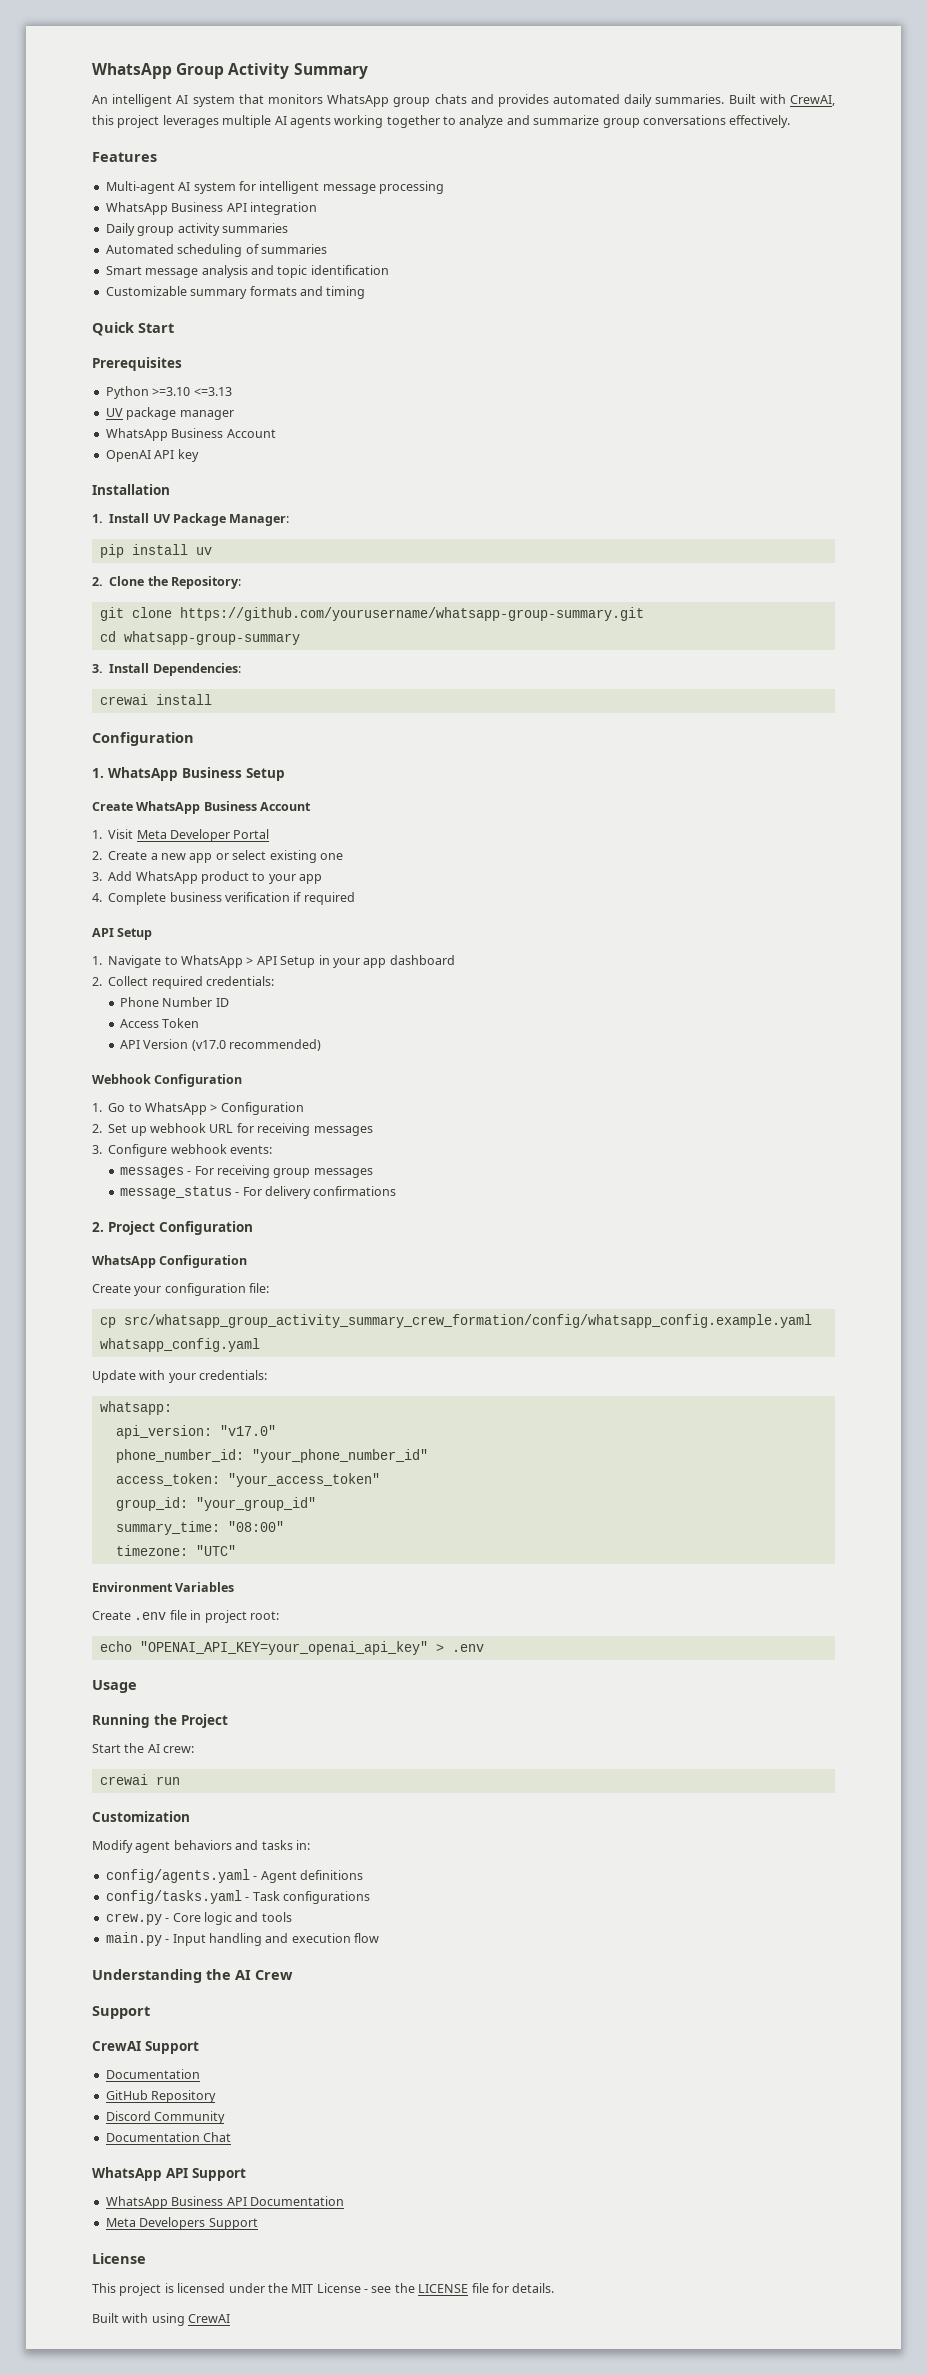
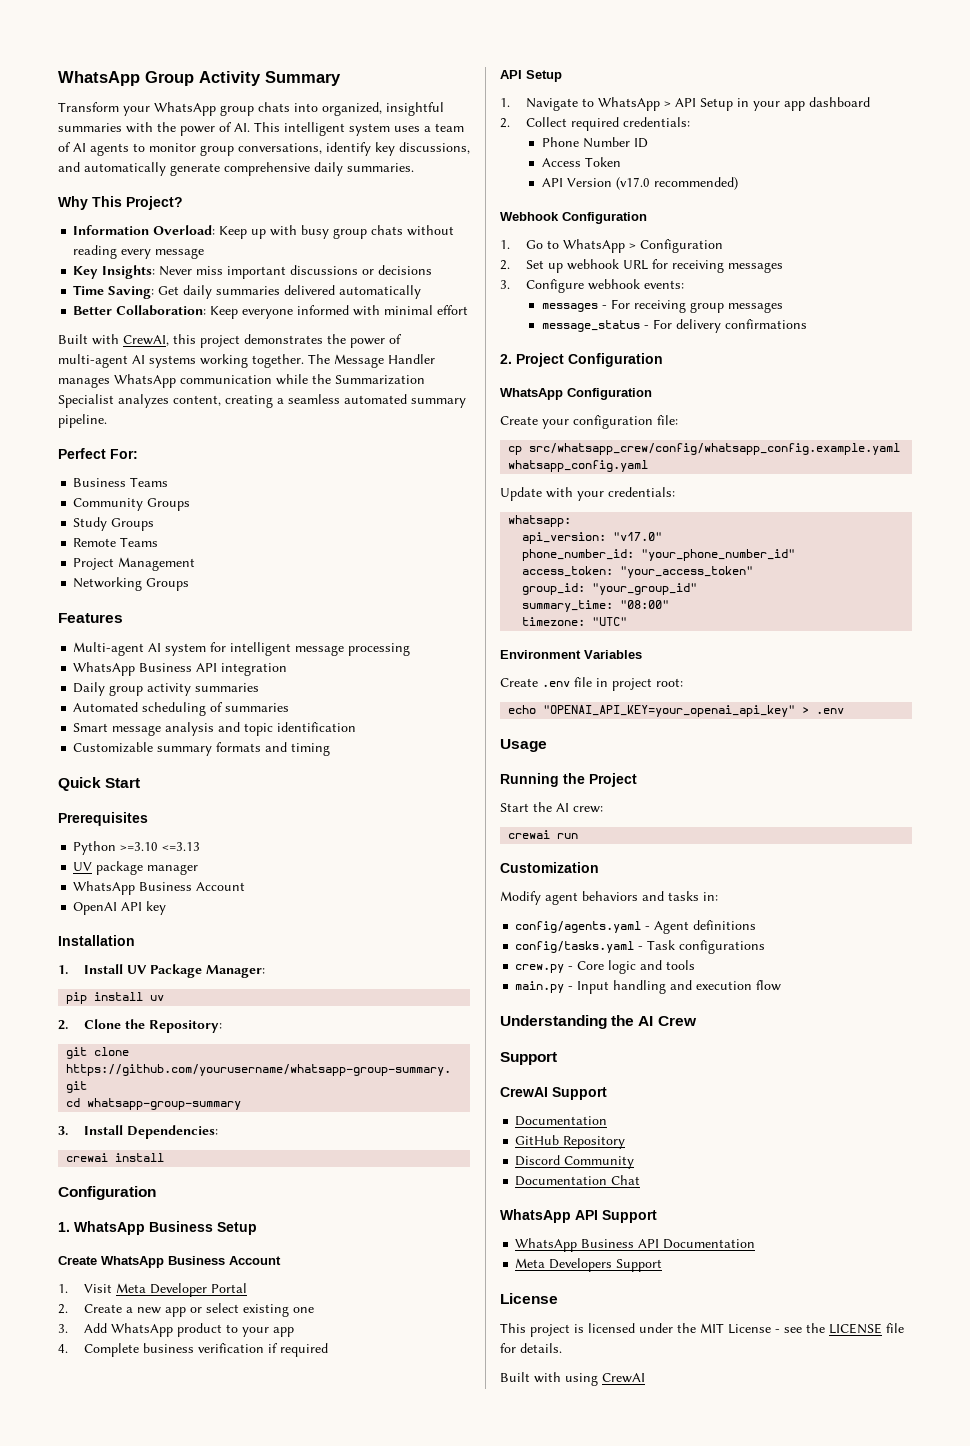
[92,94,725,107] An intelligent AI system that monitors WhatsApp group chats and provides automated daily summaries. -> [58,102,444,116] [58,122,464,136] [58,142,470,156] [58,162,414,176] [58,196,183,210] [73,225,455,239] [73,245,205,259] [73,265,433,279] [73,285,422,299] [73,305,469,319] Transform your WhatsApp group chats into organized, insightful summaries with the power of AI. This intelligent system uses a team of AI agents to monitor group conversations, identify key discussions, and automatically generate comprehensive daily summaries. // Why This Project? // Information Overload: Keep up with busy group chats without reading every message // Key Insights: Never miss important discussions or decisions // Time Saving: Get daily summaries delivered automatically // Better Collaboration: Keep everyone informed with minimal effort //
[162,115,791,128] leverages multiple AI agents working together to analyze and summarize group conversations effectively. -> [244,334,402,348] [58,354,435,368] [58,374,425,388] [58,394,466,408] [58,414,107,428] [58,448,138,459] [73,477,169,487] [73,498,191,511] [73,517,155,531] [73,537,159,547] [73,557,196,571] [73,577,190,591] demonstrates the power of multi-agent AI systems working together. The Message Handler manages WhatsApp communication while the Summarization Specialist analyzes content, creating a seamless automated summary pipeline. // Perfect For: // Business Teams // Community Groups // Study Groups // Remote Teams // Project Management // Networking Groups
[123,1314,812,1328] src/whatsapp_group_activity_summary_crew_formation/config/whatsapp_config.example.yaml -> [529,443,901,455] src/whatsapp_crew/config/whatsapp_config.example.yaml

